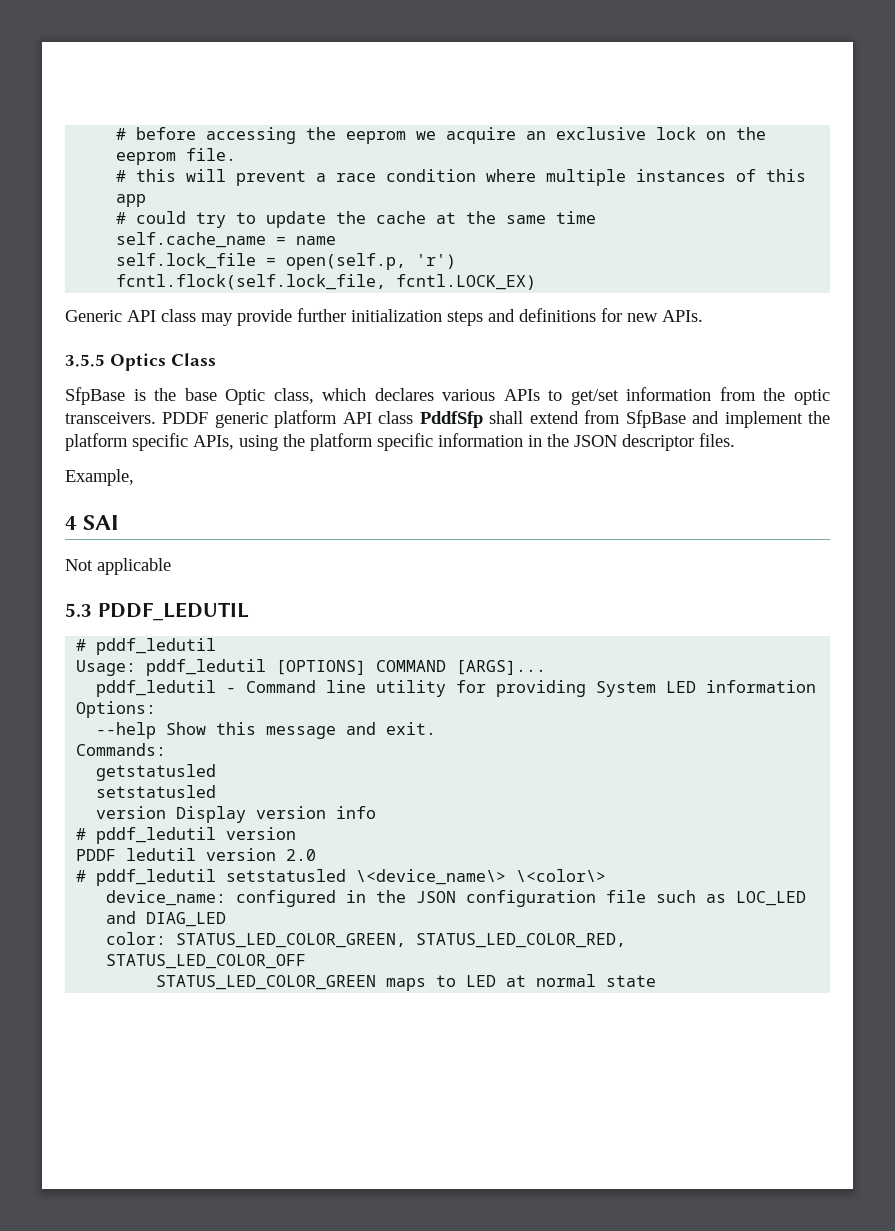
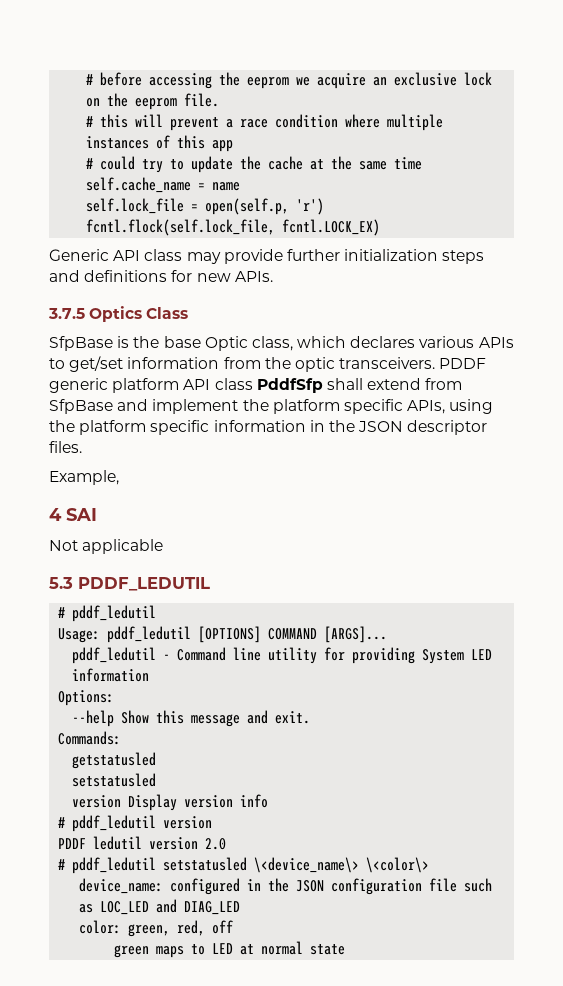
[65,354,105,367] 3.5.5 -> [48,308,85,319] 3.7.5
[176,933,627,948] [106,954,307,969] [156,975,377,990] STATUS_LED_COLOR_GREEN, STATUS_LED_COLOR_RED, STATUS_LED_COLOR_OFF // STATUS_LED_COLOR_GREEN -> [128,920,234,937] [114,945,150,958] green, red, off // green

